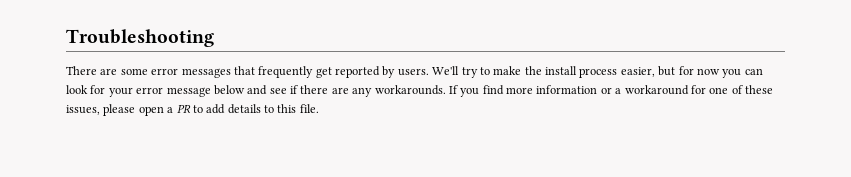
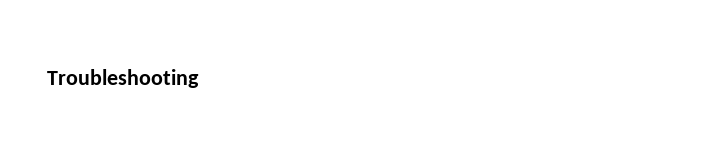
[66,66,763,78] [66,85,773,97] [66,104,319,116] // There are some error messages that frequently get reported by users. We'll try to make the install process easier, but for now you can look for your error message below and see if there are any workarounds. If you find more information or a workaround for one of these issues, please open a PR to add details to this file. -> (199, 78) none

